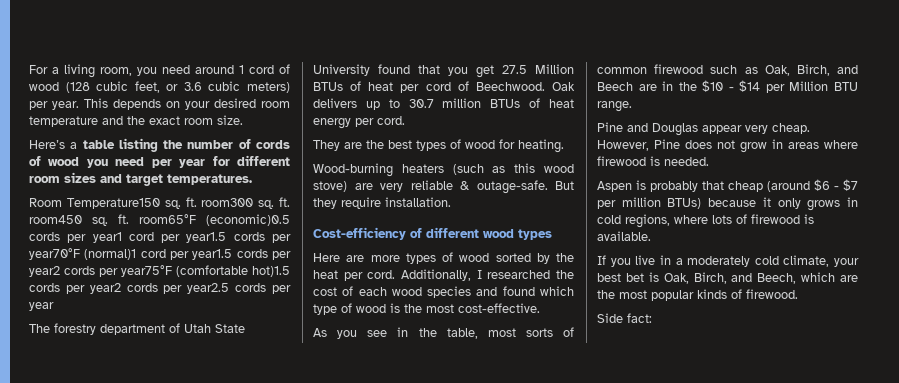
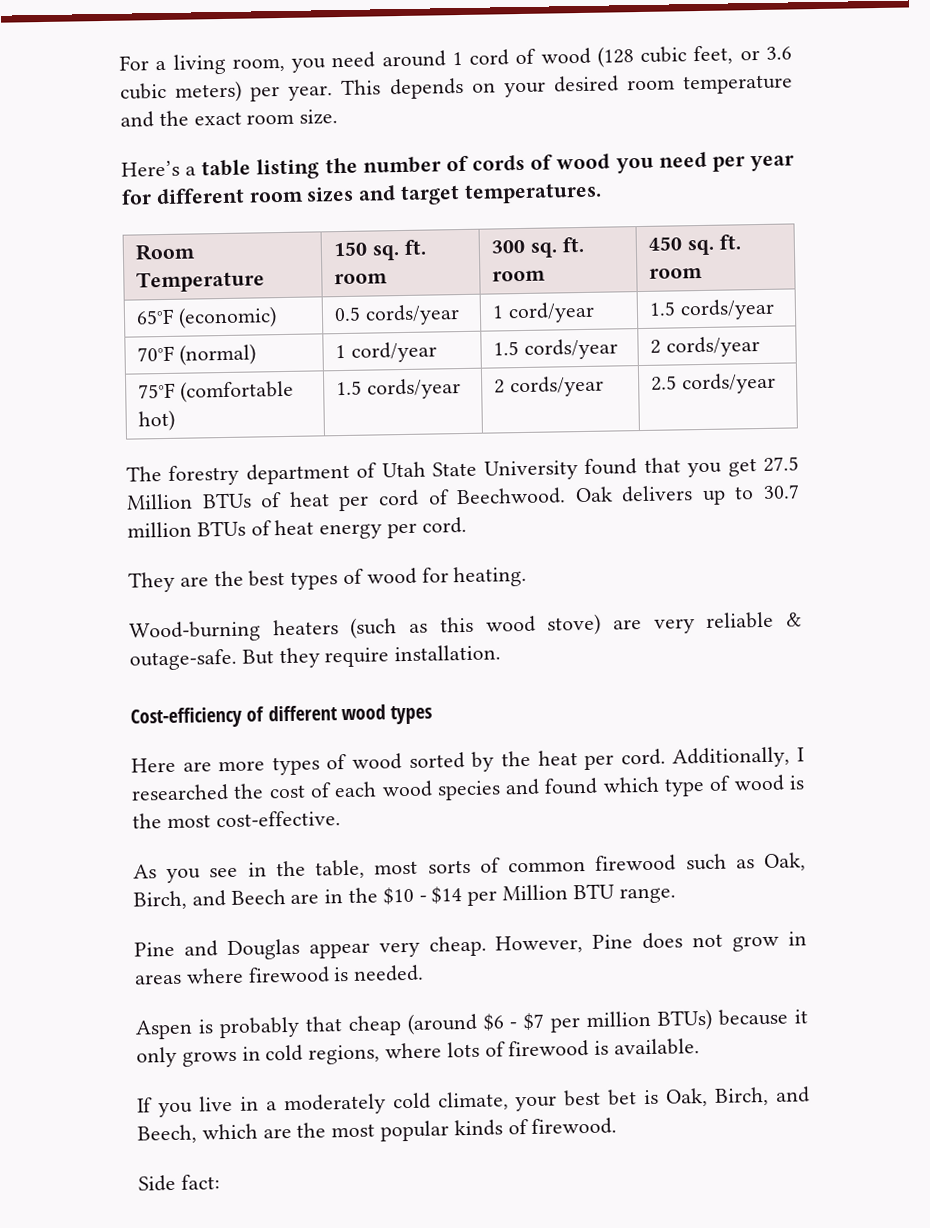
[29,197,291,209] [29,214,290,226] [29,232,291,243] [29,248,292,260] [29,265,290,277] [29,283,291,294] [29,302,54,311] // Room Temperature150 sq. ft. room300 sq. ft. room450 sq. ft. room65°F (economic)0.5 cords per year1 cord per year1.5 cords per year70°F (normal)1 cord per year1.5 cords per year2 cords per year75°F (comfortable hot)1.5 cords per year2 cords per year2.5 cords per year -> [135,243,197,261] [136,270,266,293] [333,239,426,261] [334,273,389,285] [491,236,584,258] [492,270,547,282] [648,234,741,256] [649,267,704,279] [136,306,278,329] [334,304,461,326] [492,301,596,324] [649,298,776,321] [137,343,257,366] [335,341,438,363] [493,338,619,360] [650,336,761,358] [138,379,295,403] [138,409,176,432] [336,378,462,400] [494,375,605,398] [651,372,777,395] // Room Temperature | 150 sq. ft. room | 300 sq. ft. room | 450 sq. ft. room // 65°F (economic) | 0.5 cords/year | 1 cord/year | 1.5 cords/year // 70°F (normal) | 1 cord/year | 1.5 cords/year | 2 cords/year // 75°F (comfortable hot) | 1.5 cords/year | 2 cords/year | 2.5 cords/year

